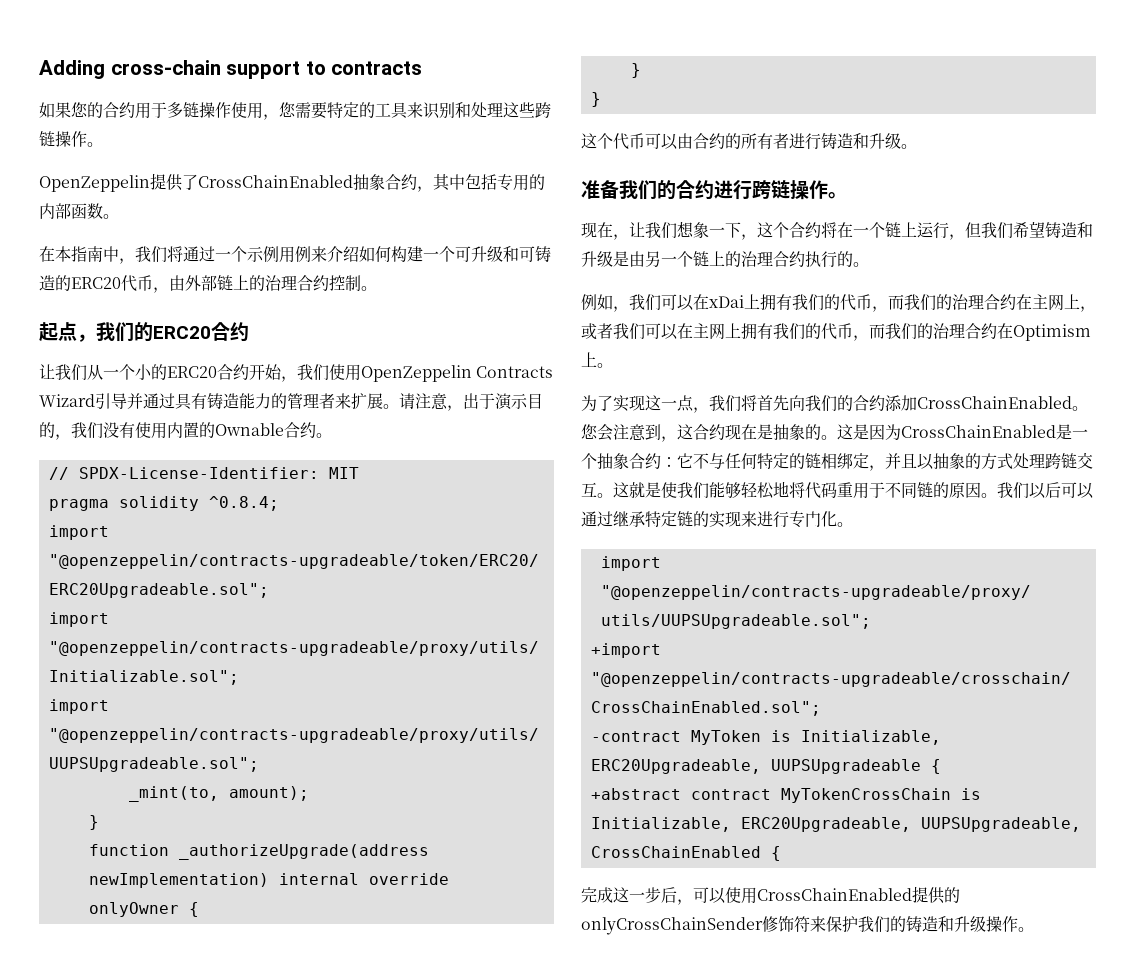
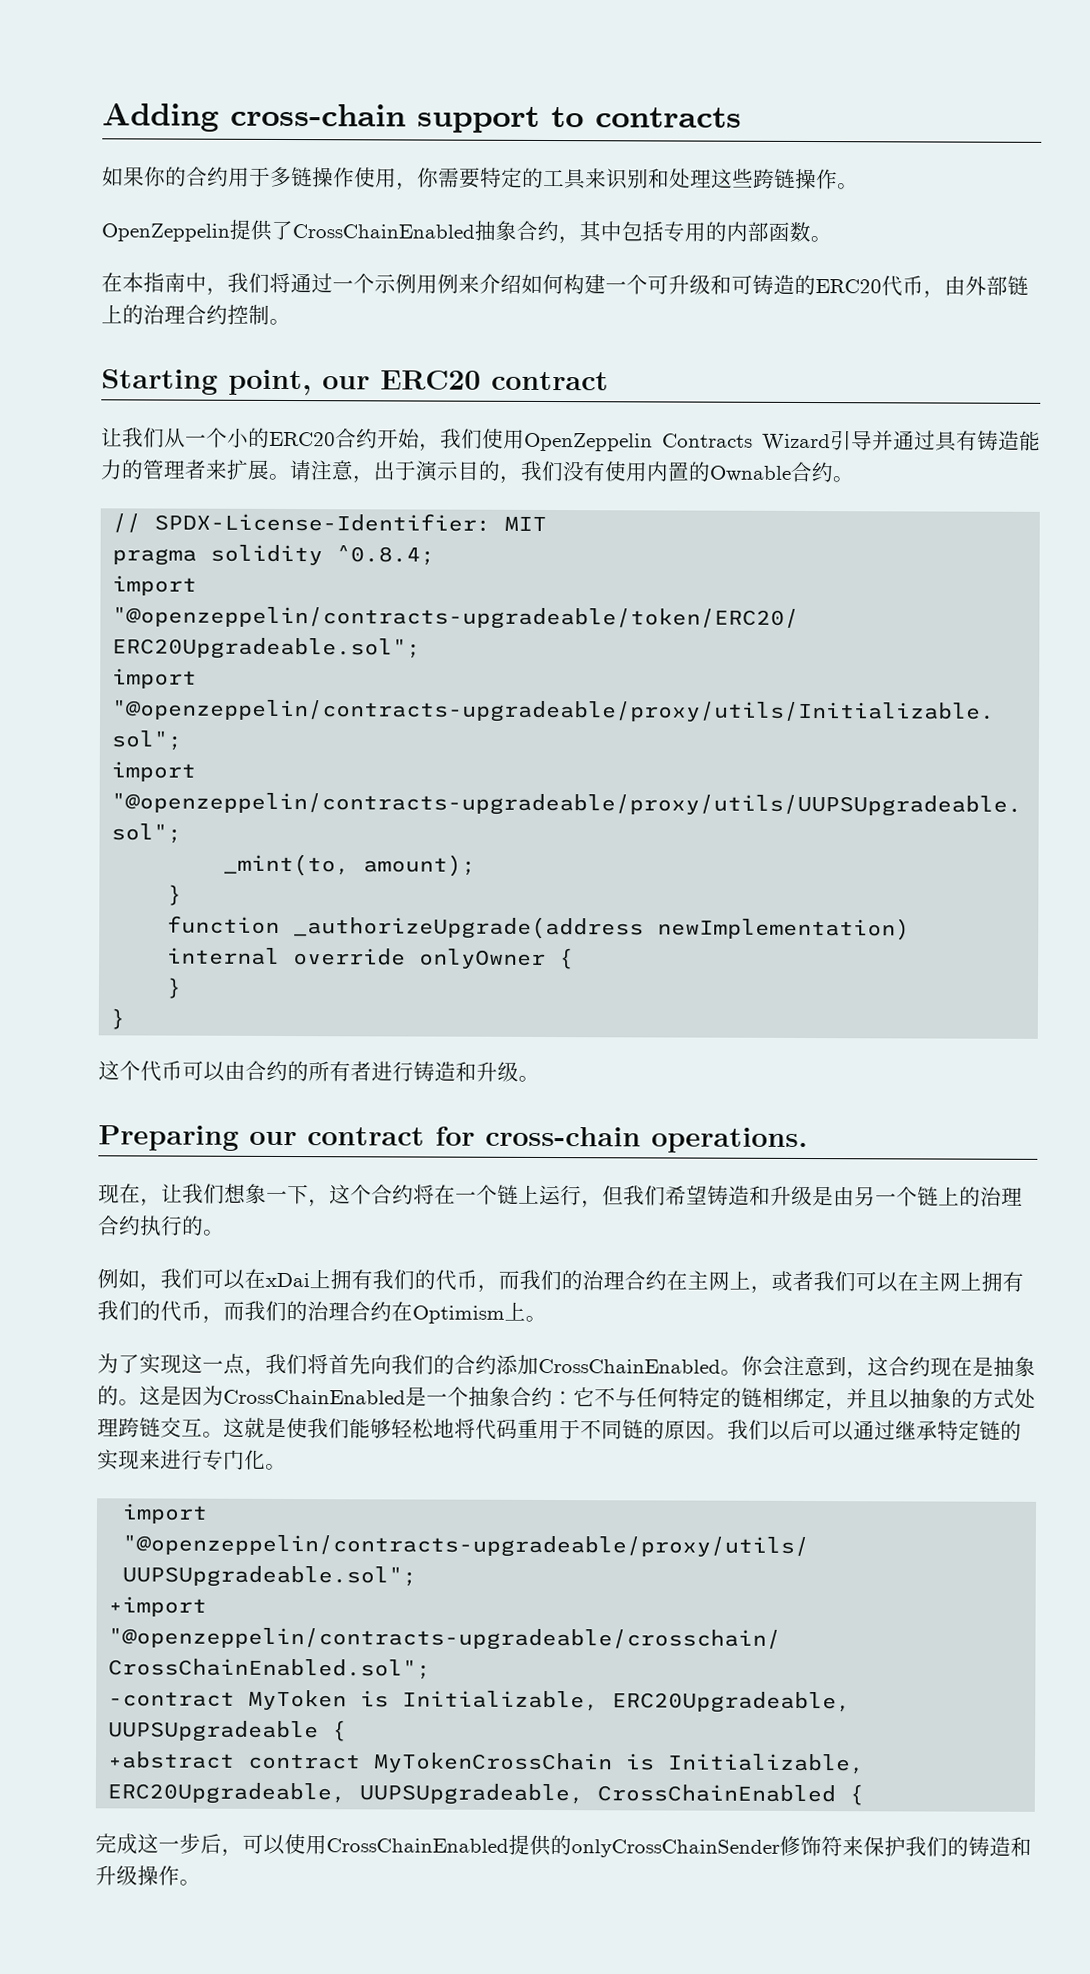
[71,102,88,117] 您 -> [144,166,166,187] 你
[279,102,296,117] 您 -> [417,167,439,188] 你
[39,322,249,342] 起点，我们的ERC20合约 -> [101,369,609,396] Starting point, our ERC20 contract
[581,180,847,200] 准备我们的合约进行跨链操作。 -> [98,1125,808,1154] Preparing our contract for cross-chain operations.
[581,424,598,439] 您 -> [741,1355,763,1376] 你

